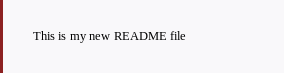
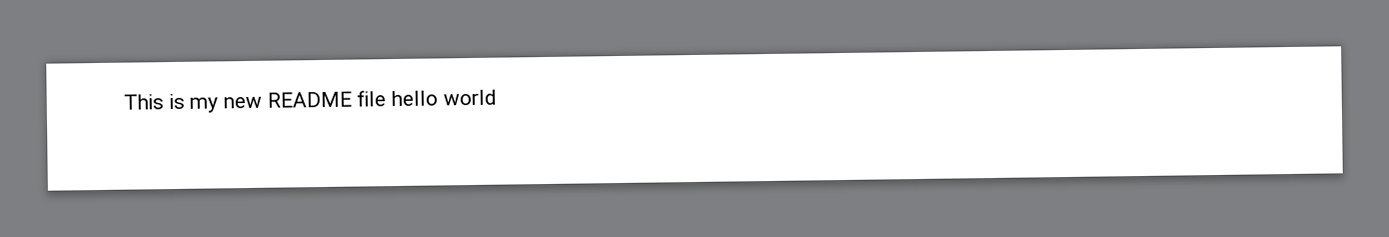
(186, 35) none -> [391,89,497,107] hello world

